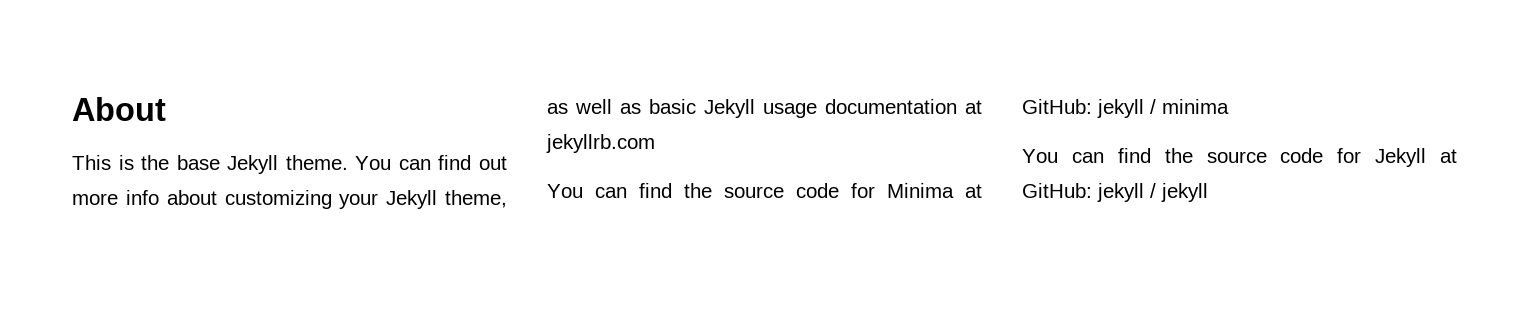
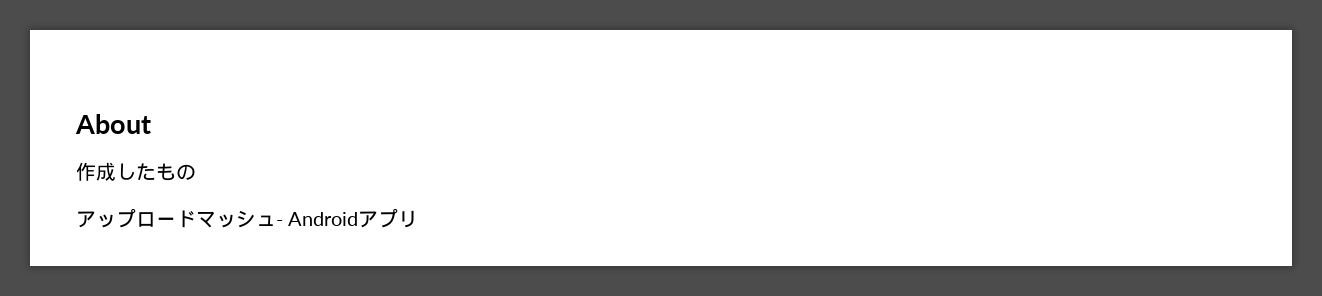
[72,155,507,174] [72,190,507,209] [547,99,982,118] [546,134,655,153] [547,183,982,198] [1022,99,1229,118] [1022,148,1457,167] [1022,183,1208,202] This is the base Jekyll theme. You can find out more info about customizing your Jekyll theme, as well as basic Jekyll usage documentation at jekyllrb.com // You can find the source code for Minima at GitHub: jekyll / minima // You can find the source code for Jekyll at GitHub: jekyll / jekyll -> [76,162,196,181] [76,208,419,228] 作成したもの // アップロードマッシュ- Androidアプリ

